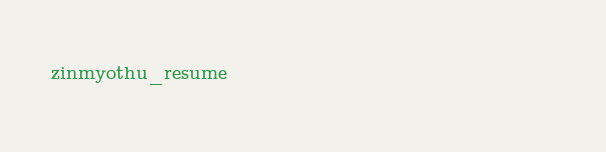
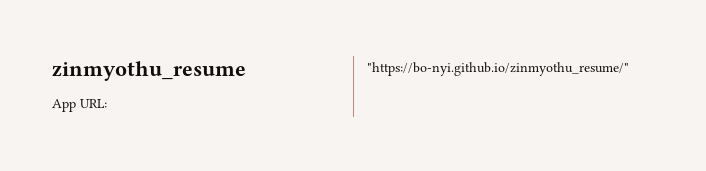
(227, 75) none -> [52,99,107,112] [367,62,629,76] // App URL: "https://bo-nyi.github.io/zinmyothu_resume/"

